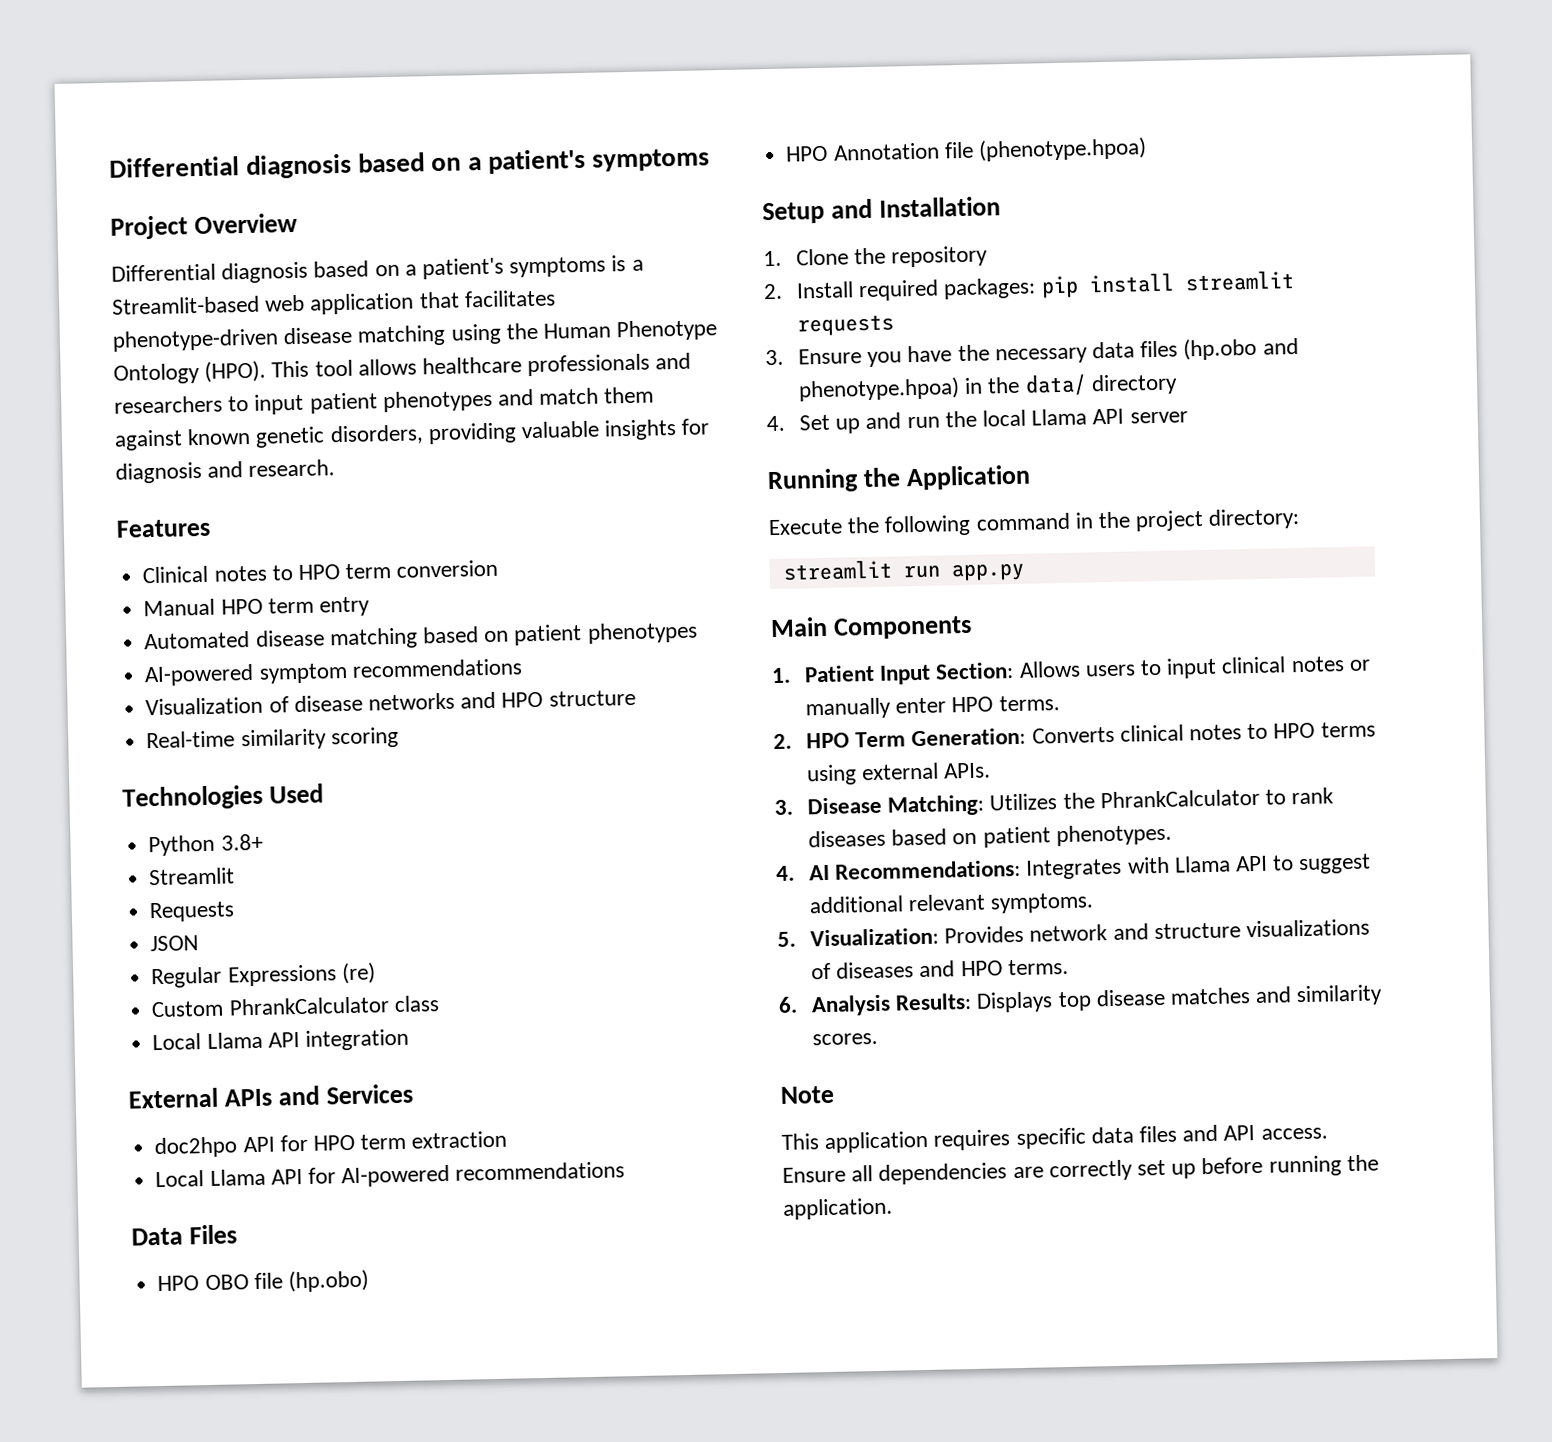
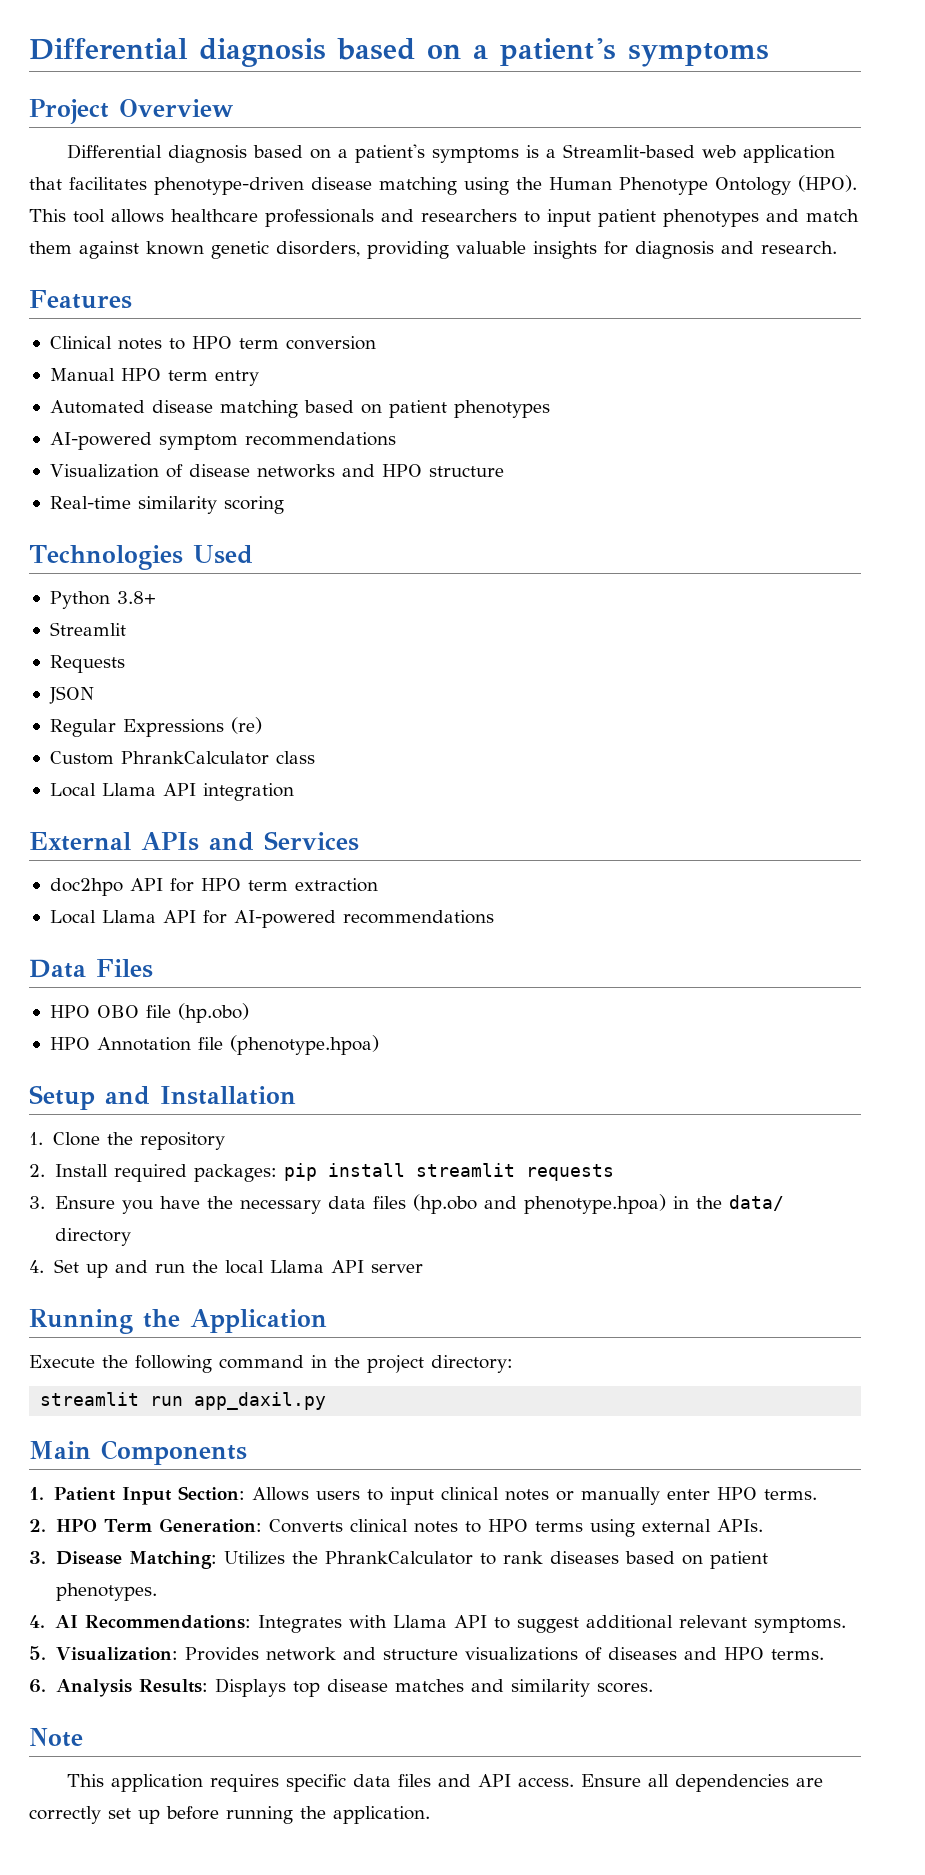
[950,562,1025,582] app.py -> [194,1392,327,1410] app_daxil.py

